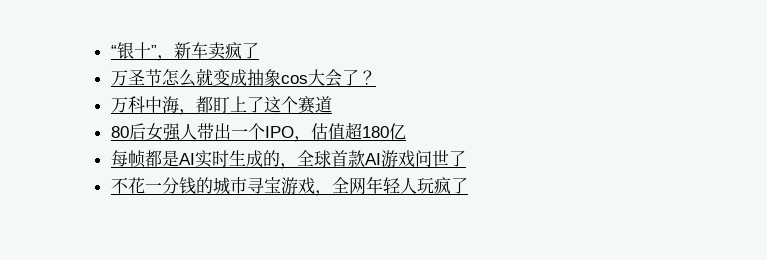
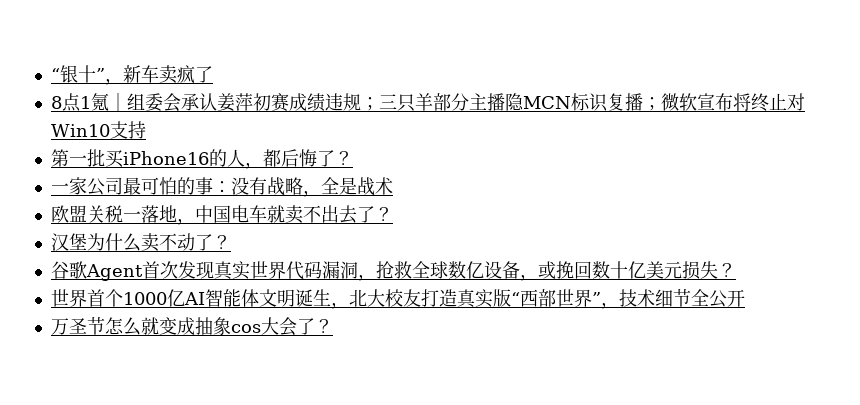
(259, 50) none -> [50,93,805,112] [50,121,146,139] [50,149,353,169] [50,177,393,197] [50,205,393,225] [50,233,231,252] [50,261,736,281] [50,289,745,309] // 8点1氪｜组委会承认姜萍初赛成绩违规；三只羊部分主播隐MCN标识复播；微软宣布将终止对Win10支持 // 第一批买iPhone16的人，都后悔了？ // 一家公司最可怕的事：没有战略，全是战术 // 欧盟关税一落地，中国电车就卖不出去了？ // 汉堡为什么卖不动了？ // 谷歌Agent首次发现真实世界代码漏洞，抢救全球数亿设备，或挽回数十亿美元损失？ // 世界首个1000亿AI智能体文明诞生，北大校友打造真实版“西部世界”，技术细节全公开
[110,96,332,115] [110,122,406,142] [110,150,466,169] [110,176,468,196] // 万科中海，都盯上了这个赛道 // 80后女强人带出一个IPO，估值超180亿 // 每帧都是AI实时生成的，全球首款AI游戏问世了 // 不花一分钱的城市寻宝游戏，全网年轻人玩疯了 -> (333, 326) none

